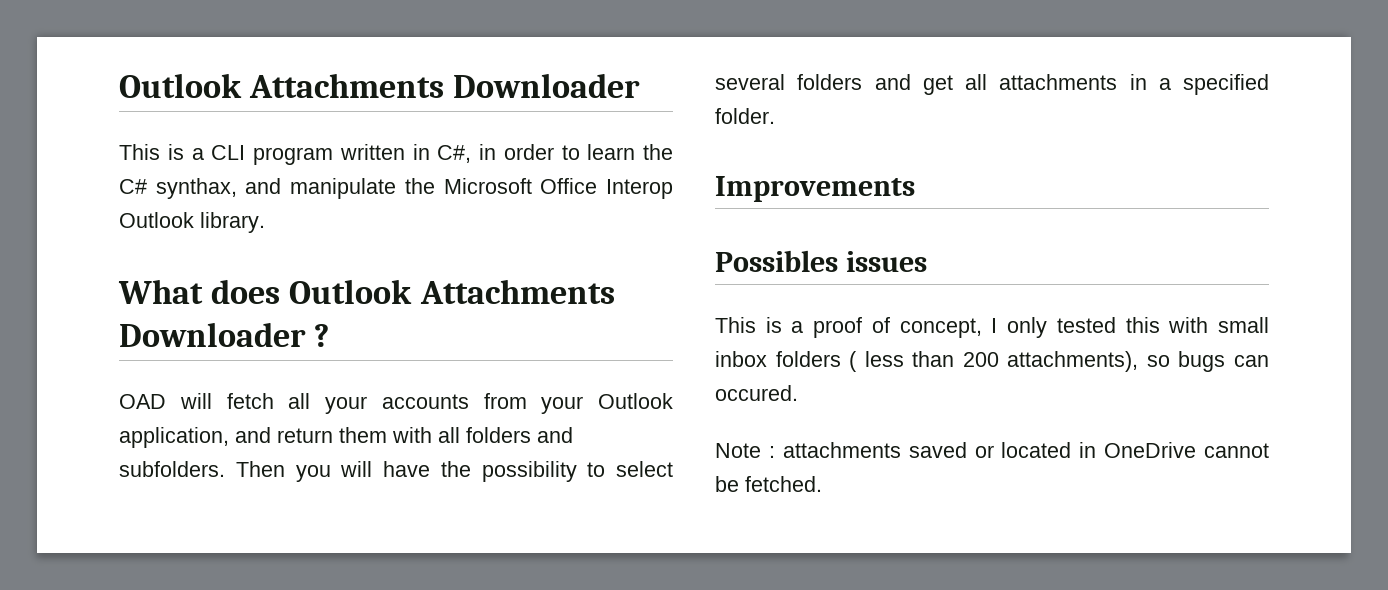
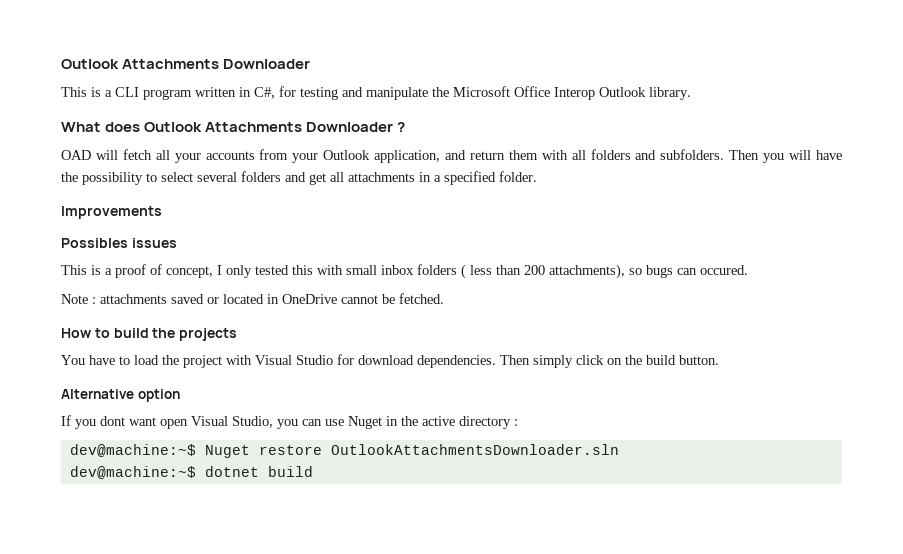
[479,144,673,160] [119,178,237,199] in order to learn the C# synthax, -> [279,86,338,100] for testing
(822, 484) none -> [61,328,238,341] [61,354,719,368] [61,389,180,402] [61,415,518,429] [69,444,619,458] [69,466,313,479] // How to build the projects // You have to load the project with Visual Studio for download dependencies. Then simply click on the build button. // Alternative option // If you dont want open Visual Studio, you can use Nuget in the active directory : // dev@machine:~$ Nuget restore OutlookAttachmentsDownloader.sln // dev@machine:~$ dotnet build

